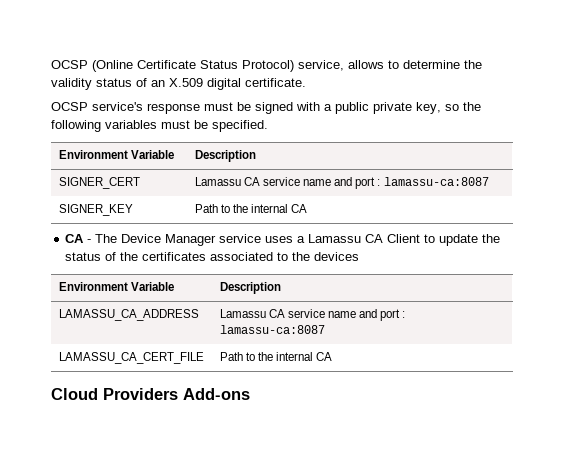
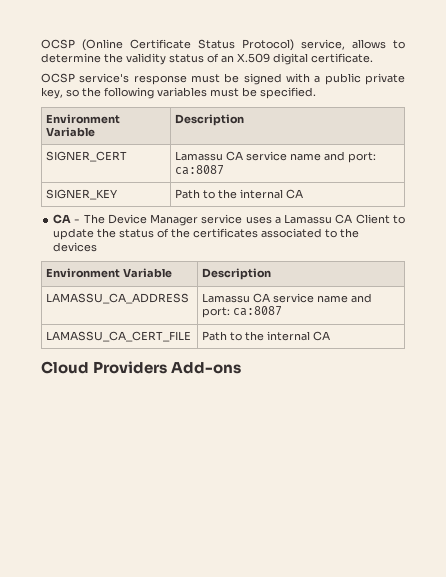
[355,177,489,189] port : lamassu-ca:8087 -> [348,152,377,163] [175,165,225,175] port: ca:8087
[380,309,406,321] [219,325,325,334] port : lamassu-ca:8087 -> [202,306,283,318] port: ca:8087

